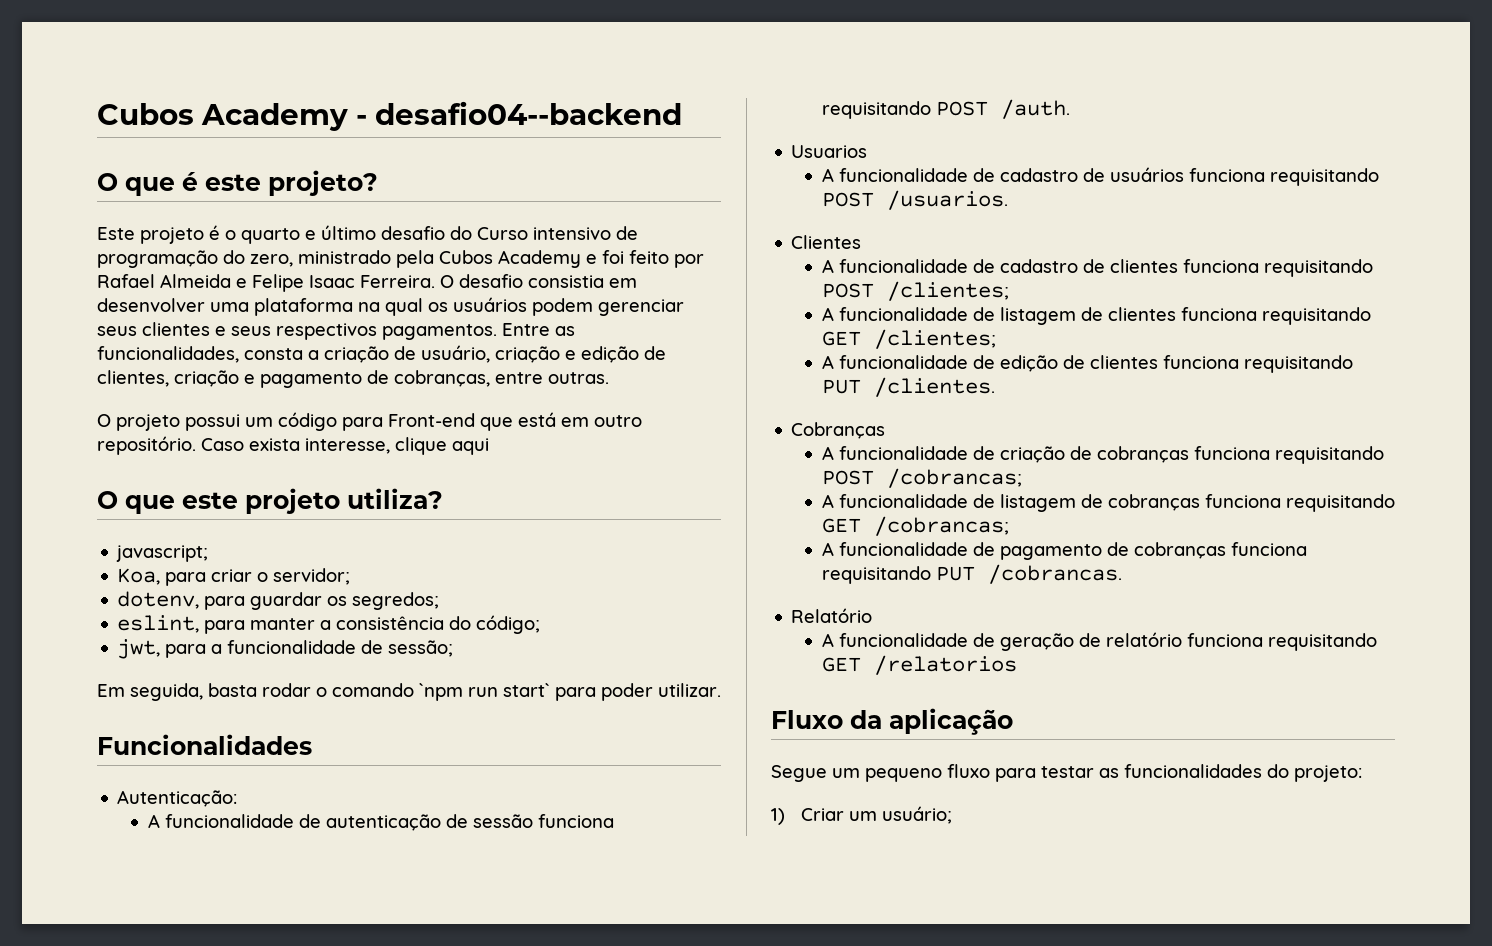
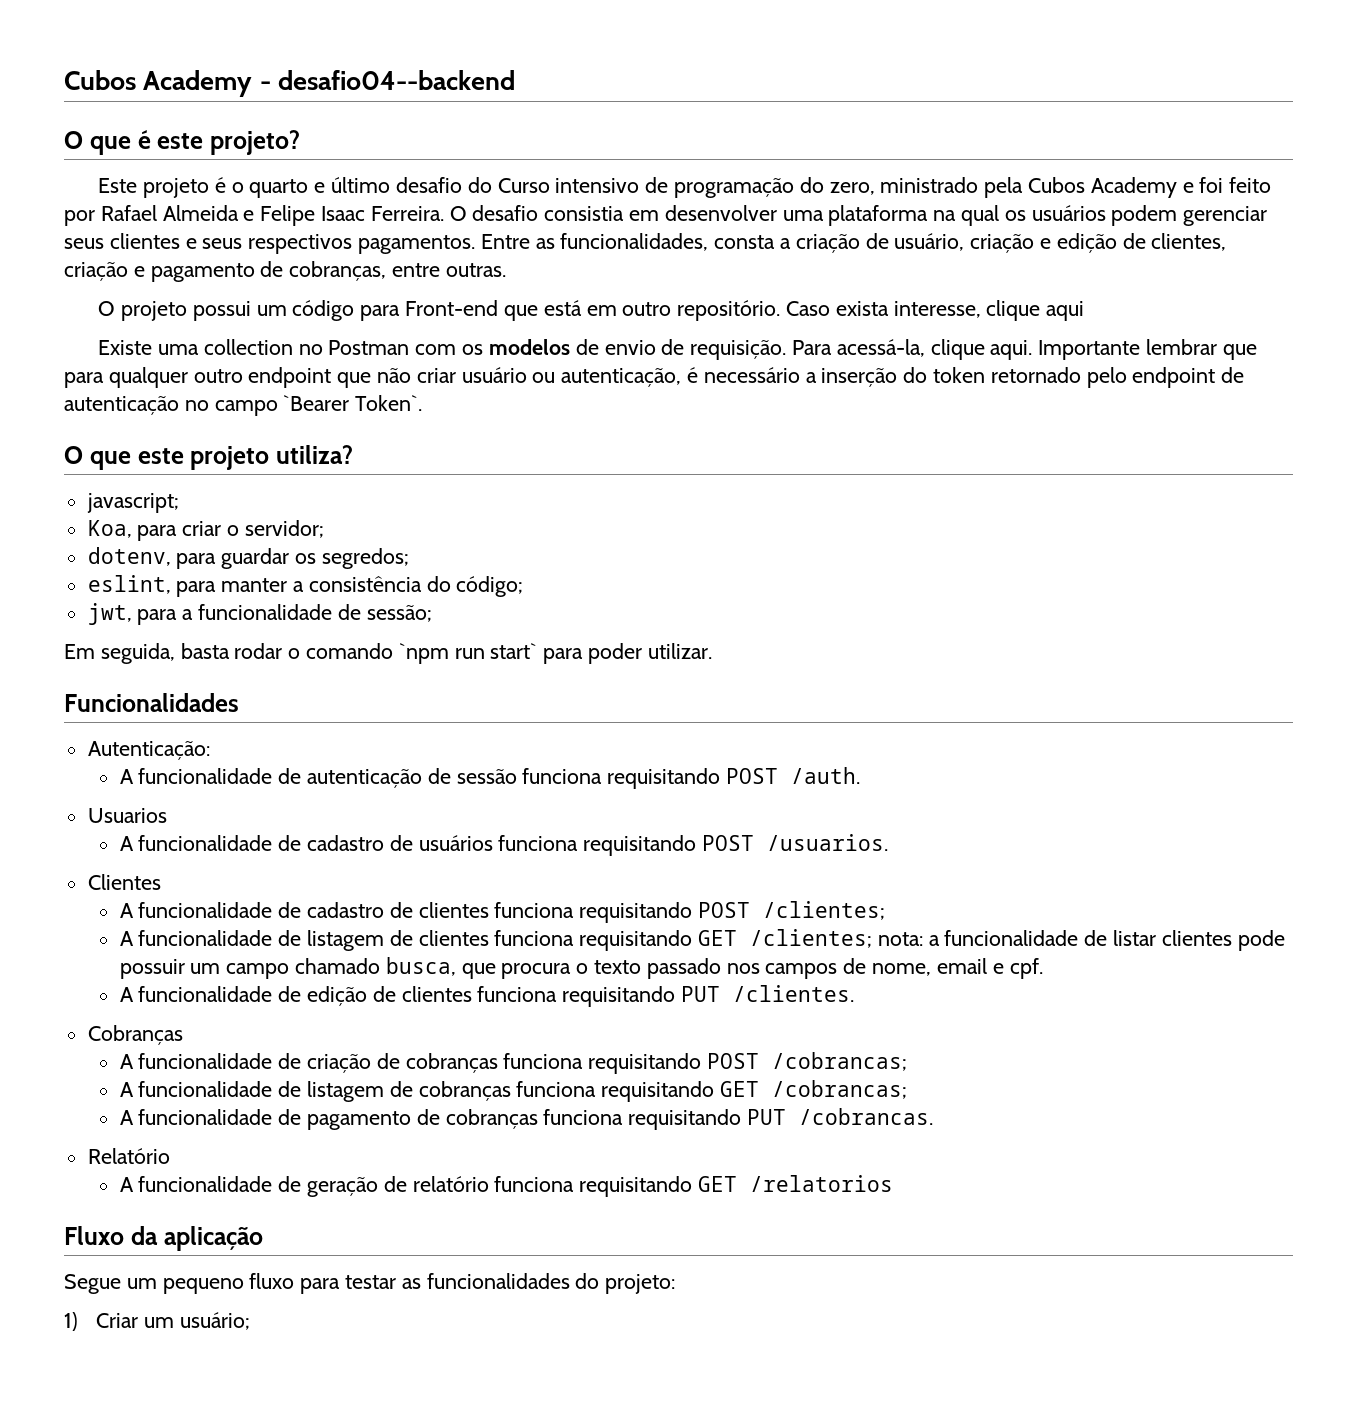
(489, 446) none -> [98,339,1257,360] [64,367,1245,388] [64,395,423,416] // Existe uma collection no Postman com os modelos de envio de requisição. Para acessá-la, clique aqui. Importante lembrar que para qualquer outro endpoint que não criar usuário ou autenticação, é necessário a inserção do token retornado pelo endpoint de autenticação no campo `Bearer Token`.
(996, 339) none -> [877,930,1285,951] [119,957,1043,979] nota: a funcionalidade de listar clientes pode possuir um campo chamado busca, que procura o texto passado nos campos de nome, email e cpf.

